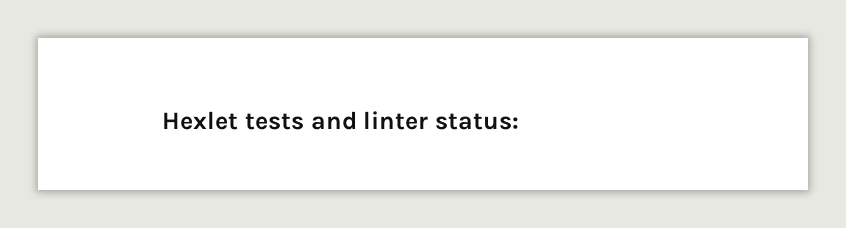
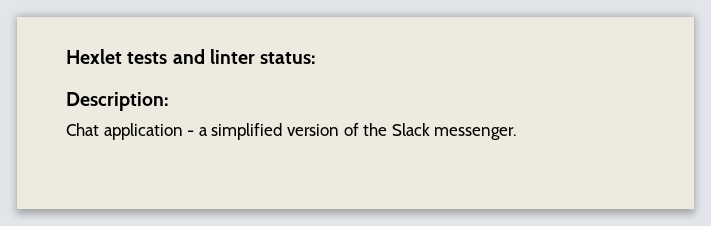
(519, 121) none -> [66,92,169,111] [66,123,517,140] // Description: // Chat application - a simplified version of the Slack messenger.

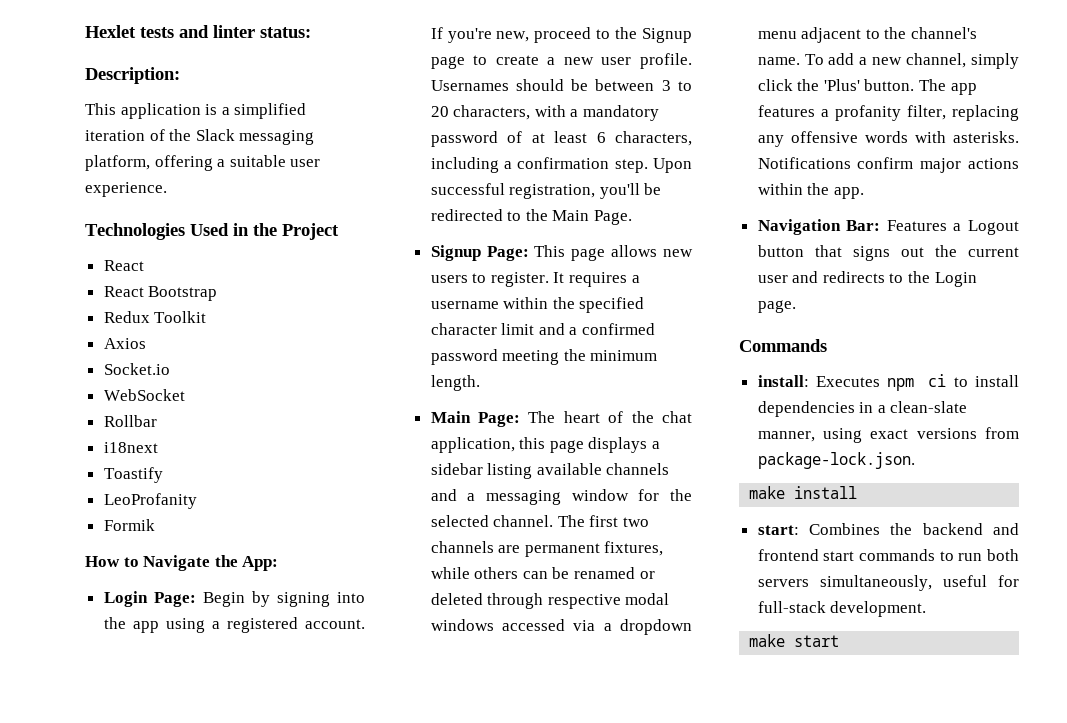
[66,123,195,140] Chat application - -> [85,103,218,119] This application is
[286,124,339,136] version -> [85,130,145,141] iteration
[434,127,517,140] messenger. -> [239,130,315,145] [85,155,321,171] [85,182,167,197] [85,223,339,240] [103,260,144,271] [103,286,218,301] [103,311,207,323] [103,338,146,349] [103,363,170,375] [103,389,185,401] [103,415,157,427] [103,442,158,453] [103,467,163,483] [103,493,197,509] [103,519,155,531] [85,555,279,571] [103,591,365,607] [103,617,365,633] [430,27,692,43] [430,53,692,69] [430,79,692,91] [430,105,660,121] [430,131,692,147] [430,157,692,173] [430,183,662,199] [430,209,633,225] [430,245,693,261] [430,272,640,287] [430,297,645,313] [430,323,656,335] [430,349,658,365] [430,375,480,391] [430,411,692,427] [430,437,661,453] [430,463,670,479] [430,489,692,505] [430,515,650,527] [430,541,664,557] [430,567,655,579] [430,593,670,609] [430,619,692,635] [757,27,978,43] [757,53,1019,69] [757,79,977,95] [757,105,1019,121] [757,131,1019,147] [757,157,1019,173] [757,183,864,199] [757,219,1019,235] [757,245,1019,261] [757,271,977,287] [757,300,796,313] [739,339,827,352] [757,374,1019,391] [757,401,968,417] [757,427,1019,443] [757,452,915,469] [749,486,858,499] [757,523,1019,535] [757,549,1019,561] [757,575,1019,591] [757,601,927,617] [749,634,840,647] messaging platform, offering a suitable user experience. // Technologies Used in the Project // React // React Bootstrap // Redux Toolkit // Axios // Socket.io // WebSocket // Rollbar // i18next // Toastify // LeoProfanity // Formik // How to Navigate the App: // Login Page: Begin by signing into the app using a registered account. If you're new, proceed to the Signup page to create a new user profile. Usernames should be between 3 to 20 characters, with a mandatory password of at least 6 characters, including a confirmation step. Upon successful registration, you'll be redirected to the Main Page. // Signup Page: This page allows new users to register. It requires a username within the specified character limit and a confirmed password meeting the minimum length. // Main Page: The heart of the chat application, this page displays a sidebar listing available channels and a messaging window for the selected channel. The first two channels are permanent fixtures, while others can be renamed or deleted through respective modal windows accessed via a dropdown menu adjacent to the channel's name. To add a new channel, simply click the 'Plus' button. The app features a profanity filter, replacing any offensive words with asterisks. Notifications confirm major actions within the app. // Navigation Bar: Features a Logout button that signs out the current user and redirects to the Login page. // Commands // install: Executes npm ci to install dependencies in a clean-slate manner, using exact versions from package-lock.json. // make install // start: Combines the backend and frontend start commands to run both servers simultaneously, useful for full-stack development. // make start

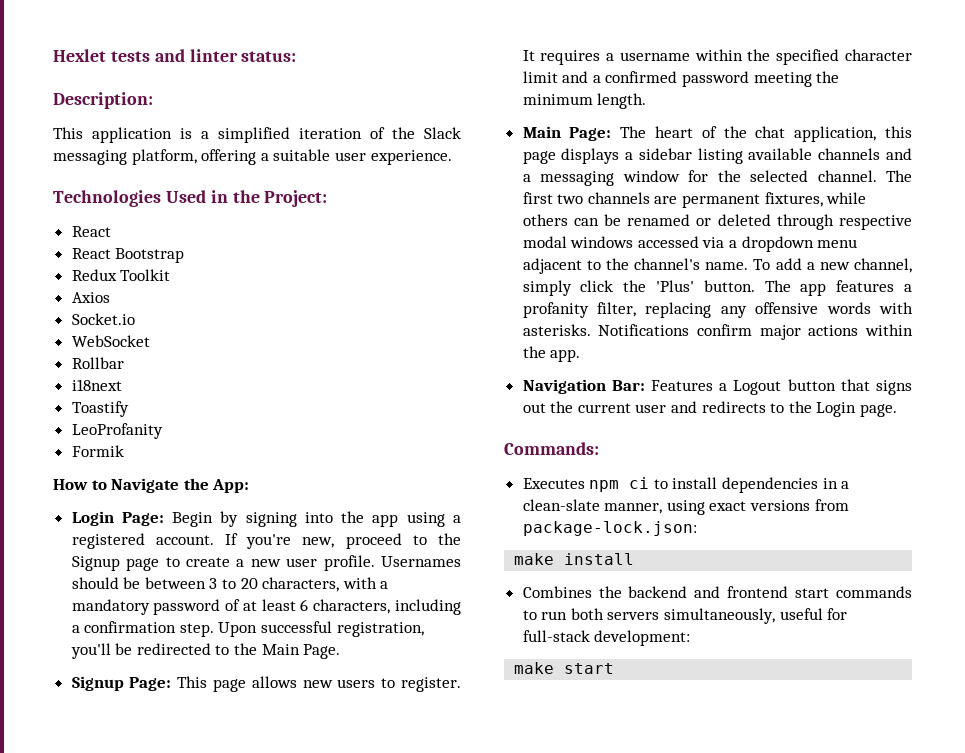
[282,223,339,240] Project -> [264,190,328,207] Project:
[739,339,827,352] [757,375,809,387] Commands // install: -> [504,442,599,455] Commands: //
[757,452,915,469] package-lock.json. -> [522,521,697,536] package-lock.json:
[757,525,799,535] start: -> (635, 559) none
[830,601,927,617] development. -> [594,630,691,646] development:

